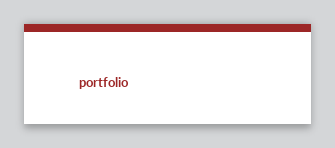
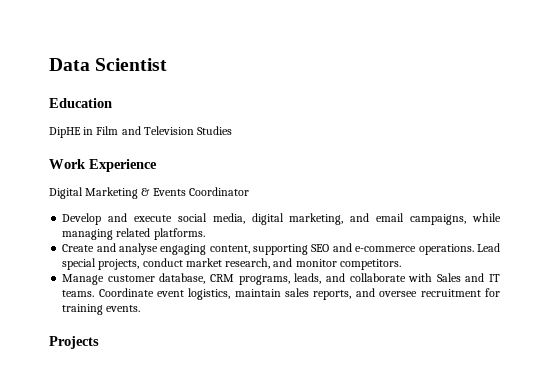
[79,77,129,89] portfolio -> [49,58,168,71] [49,98,112,108] [49,126,233,138] [49,159,157,172] [49,187,249,199] [62,213,501,225] [62,228,205,240] [62,243,500,255] [62,258,401,270] [62,273,501,285] [62,288,500,300] [62,304,141,315] [49,336,99,349] Data Scientist // Education // DipHE in Film and Television Studies // Work Experience // Digital Marketing & Events Coordinator // Develop and execute social media, digital marketing, and email campaigns, while managing related platforms. // Create and analyse engaging content, supporting SEO and e-commerce operations. Lead special projects, conduct market research, and monitor competitors. // Manage customer database, CRM programs, leads, and collaborate with Sales and IT teams. Coordinate event logistics, maintain sales reports, and oversee recruitment for training events. // Projects

